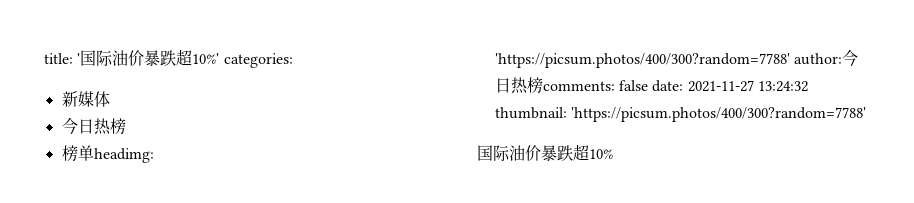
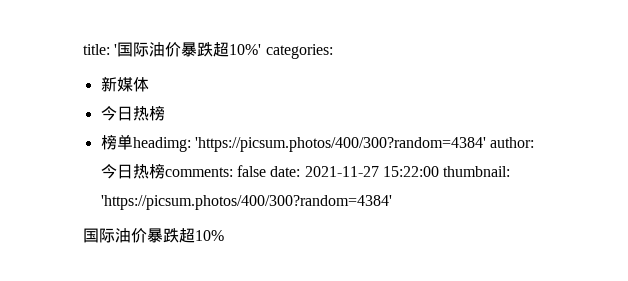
[494,53,790,68] 'https://picsum.photos/400/300?random=7788' -> [194,137,486,152] 'https://picsum.photos/400/300?random=4384'
[757,81,808,92] [494,107,866,122] 13:24:32 thumbnail: 'https://picsum.photos/400/300?random=7788' -> [382,166,511,177] [100,195,392,210] 15:22:00 thumbnail: 'https://picsum.photos/400/300?random=4384'

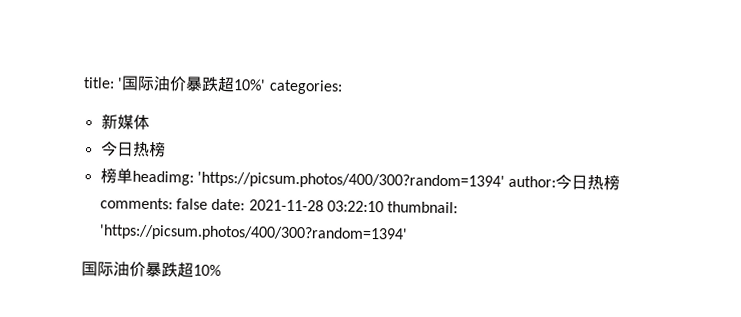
[194,137,486,152] 'https://picsum.photos/400/300?random=4384' -> [196,171,505,190] 'https://picsum.photos/400/300?random=1394'
[304,166,511,177] [100,195,392,210] 2021-11-27 15:22:00 thumbnail: 'https://picsum.photos/400/300?random=4384' -> [248,199,459,214] [98,224,408,243] 2021-11-28 03:22:10 thumbnail: 'https://picsum.photos/400/300?random=1394'

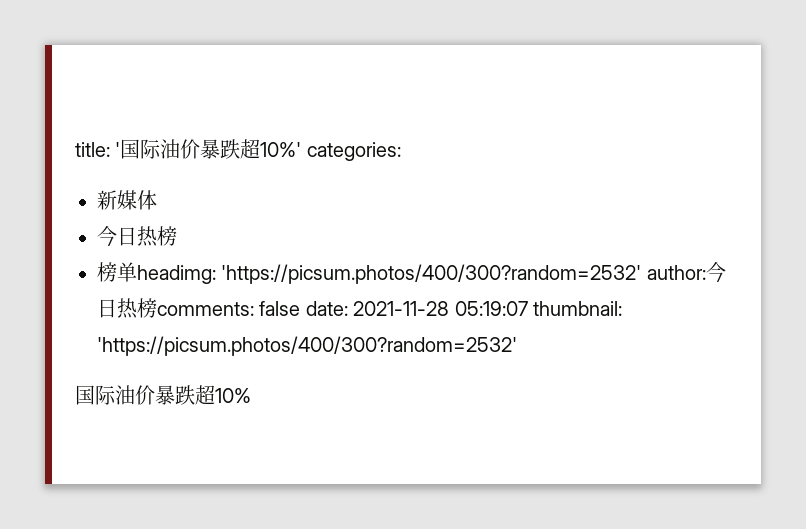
[196,171,505,190] 'https://picsum.photos/400/300?random=1394' -> [221,264,642,284] 'https://picsum.photos/400/300?random=2532'
[326,200,459,214] [98,224,408,243] 03:22:10 thumbnail: 'https://picsum.photos/400/300?random=1394' -> [454,301,622,316] [97,336,517,356] 05:19:07 thumbnail: 'https://picsum.photos/400/300?random=2532'

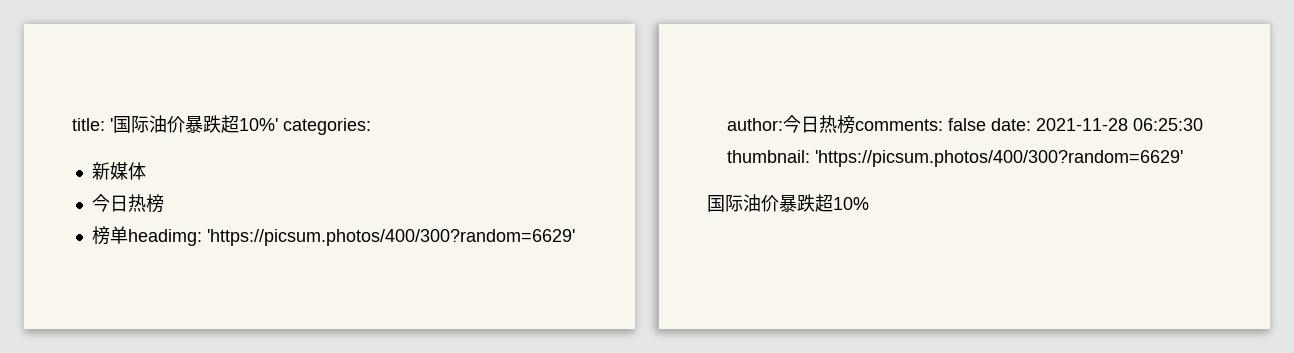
[221,264,642,284] 'https://picsum.photos/400/300?random=2532' -> [206,229,575,246] 'https://picsum.photos/400/300?random=6629'
[454,301,622,316] [97,336,517,356] 05:19:07 thumbnail: 'https://picsum.photos/400/300?random=2532' -> [1132,118,1203,131] [726,150,1183,167] 06:25:30 thumbnail: 'https://picsum.photos/400/300?random=6629'

